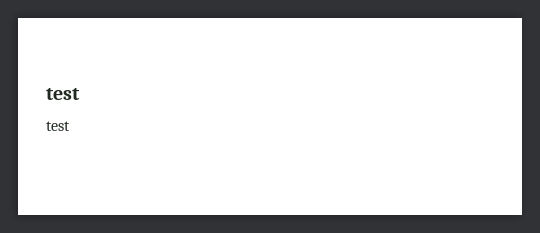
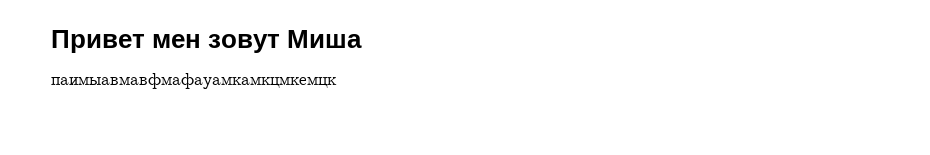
[46,88,80,100] [46,121,70,131] test // test -> [51,30,363,53] [51,73,337,89] Привет мен зовут Миша // паимыавмавфмафауамкамкцмкемцк

